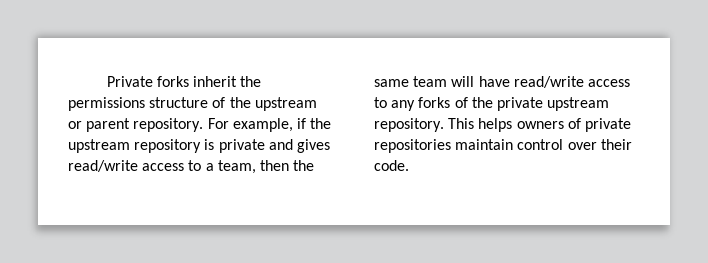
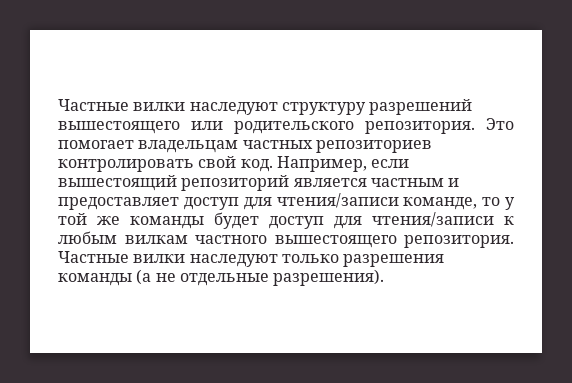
[106,76,262,87] [68,97,317,111] [68,118,332,132] [68,139,330,153] [68,160,315,174] [374,76,630,88] [374,97,610,111] [374,118,631,132] [374,139,632,153] [374,160,409,171] Private forks inherit the permissions structure of the upstream or parent repository. For example, if the upstream repository is private and gives read/write access to a team, then the same team will have read/write access to any forks of the private upstream repository. This helps owners of private repositories maintain control over their code. -> [58,99,473,115] [58,118,514,134] [58,140,432,153] [58,156,410,172] [58,175,460,191] [58,193,515,210] [58,212,514,229] [58,231,514,248] [58,251,445,267] [58,269,385,286] Частные вилки наследуют структуру разрешений вышестоящего или родительского репозитория. Это помогает владельцам частных репозиториев контролировать свой код. Например, если вышестоящий репозиторий является частным и предоставляет доступ для чтения/записи команде, то у той же команды будет доступ для чтения/записи к любым вилкам частного вышестоящего репозитория. Частные вилки наследуют только разрешения команды (а не отдельные разрешения).

